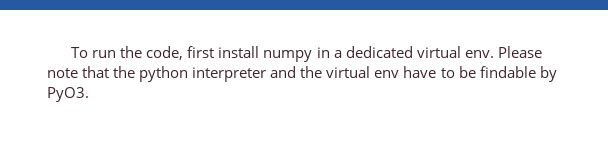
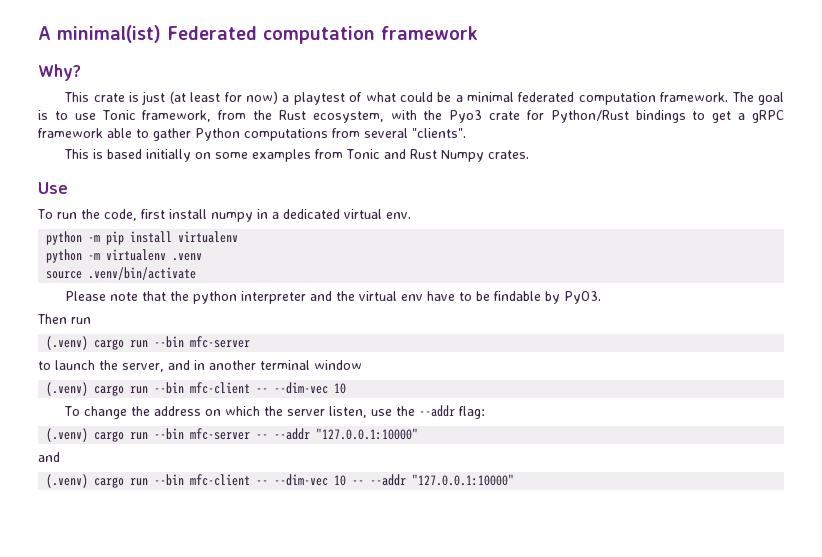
(71, 52) none -> [38,25,478,44] [38,64,81,81] [64,91,784,105] [38,110,785,123] [38,128,466,141] [64,149,530,162] [38,182,68,194] A minimal(ist) Federated computation framework // Why? // This crate is just (at least for now) a playtest of what could be a minimal federated computation framework. The goal is to use Tonic framework, from the Rust ecosystem, with the Pyo3 crate for Python/Rust bindings to get a gRPC framework able to gather Python computations from several "clients". // This is based initially on some examples from Tonic and Rust Numpy crates. // Use //
(494, 54) none -> [46,231,239,245] [46,249,203,263] [46,267,197,280] // python -m pip install virtualenv // python -m virtualenv .venv // source .venv/bin/activate //
(89, 94) none -> [37,314,91,324] [46,336,251,350] [38,360,362,372] [46,382,347,396] [64,405,486,419] [46,428,419,442] [38,452,60,462] [46,474,515,488] // Then run // (.venv) cargo run --bin mfc-server // to launch the server, and in another terminal window // (.venv) cargo run --bin mfc-client -- --dim-vec 10 // To change the address on which the server listen, use the --addr flag: // (.venv) cargo run --bin mfc-server -- --addr "127.0.0.1:10000" // and // (.venv) cargo run --bin mfc-client -- --dim-vec 10 -- --addr "127.0.0.1:10000"

